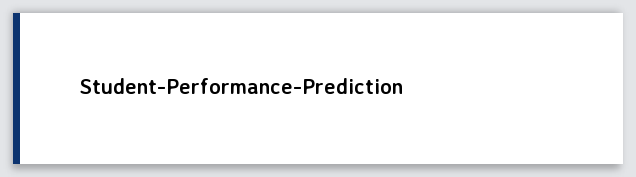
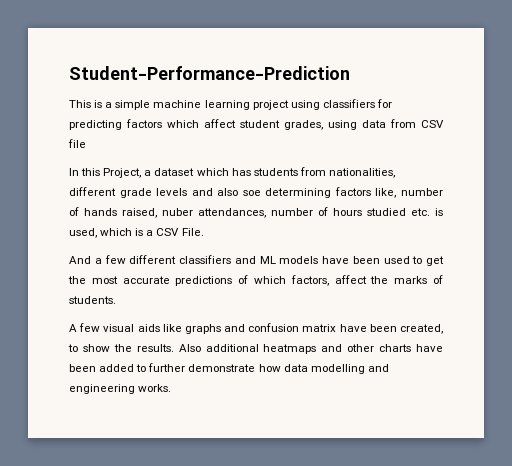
(403, 86) none -> [69,99,392,110] [69,119,444,130] [68,139,86,148] [69,167,395,178] [69,187,443,198] [69,207,443,218] [69,228,204,238] [69,255,444,266] [68,275,444,286] [69,296,116,304] [69,323,443,334] [68,344,443,354] [69,363,389,374] [69,384,172,394] // This is a simple machine learning project using classifiers for predicting factors which affect student grades, using data from CSV file // In this Project, a dataset which has students from nationalities, different grade levels and also soe determining factors like, number of hands raised, nuber attendances, number of hours studied etc. is used, which is a CSV File. // And a few different classifiers and ML models have been used to get the most accurate predictions of which factors, affect the marks of students. // A few visual aids like graphs and confusion matrix have been created, to show the results. Also additional heatmaps and other charts have been added to further demonstrate how data modelling and engineering works.

